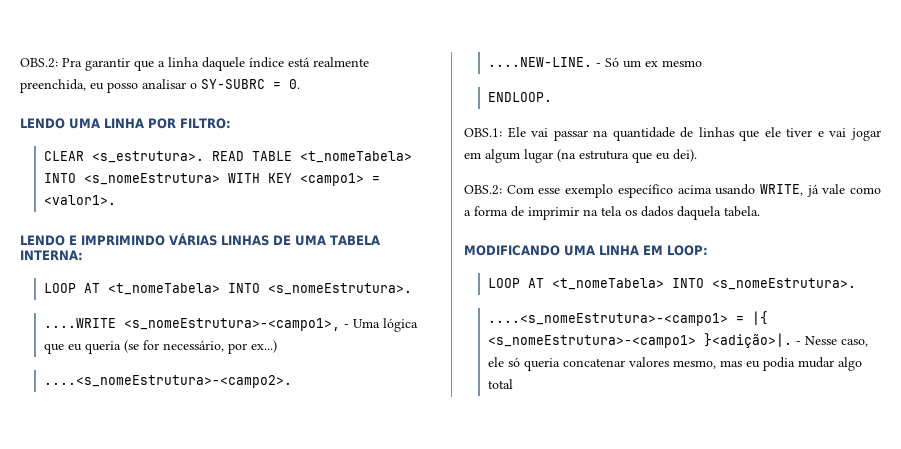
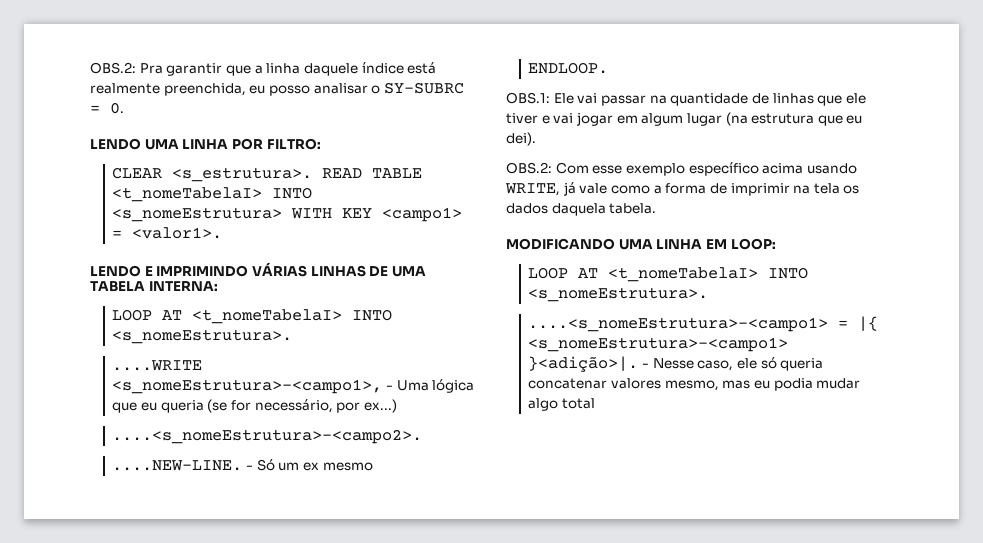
[299,151,412,163] <t_nomeTabela> -> [112,187,263,202] <t_nomeTabelaI>
[107,283,220,295] <t_nomeTabela> -> [192,309,343,324] <t_nomeTabelaI>
[551,278,664,290] <t_nomeTabela> -> [608,267,759,282] <t_nomeTabelaI>

